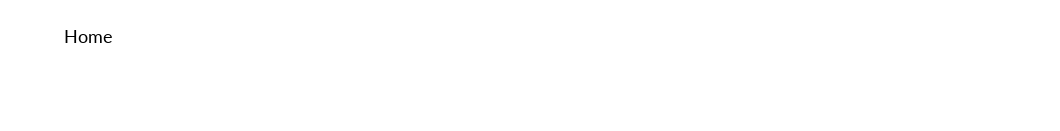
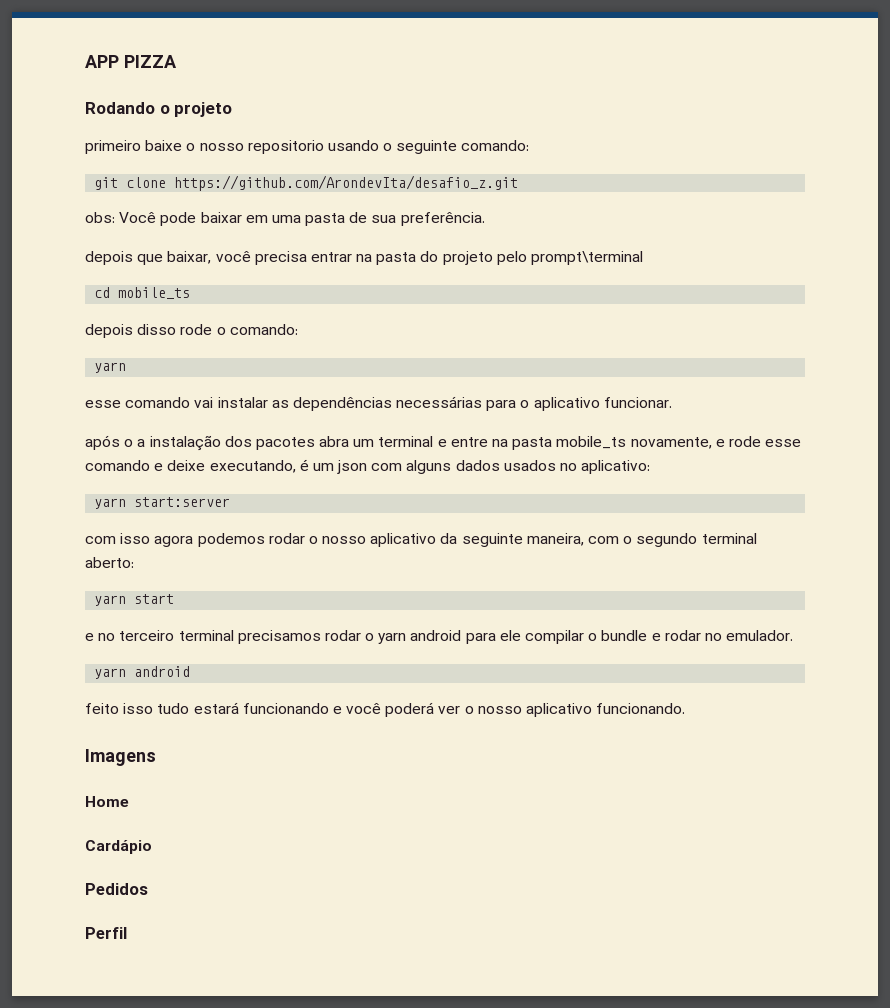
[64,30,113,43] Home -> [85,55,177,68] [85,102,233,117] [85,140,530,154] [94,175,519,191] [85,212,485,226] [85,251,644,265] [94,287,191,299] [85,324,298,338] [94,362,127,373] [85,396,672,411] [85,435,802,451] [85,459,651,474] [94,497,231,509] [85,533,757,547] [85,557,134,568] [94,594,175,606] [85,630,794,644] [94,666,191,679] [85,702,686,717] [85,749,156,766] [85,796,129,807] [85,840,152,854] [85,883,148,895] [85,927,127,939] APP PIZZA // Rodando o projeto // primeiro baixe o nosso repositorio usando o seguinte comando: // git clone https://github.com/ArondevIta/desafio_z.git // obs: Você pode baixar em uma pasta de sua preferência. // depois que baixar, você precisa entrar na pasta do projeto pelo prompt\terminal // cd mobile_ts // depois disso rode o comando: // yarn // esse comando vai instalar as dependências necessárias para o aplicativo funcionar. // após o a instalação dos pacotes abra um terminal e entre na pasta mobile_ts novamente, e rode esse comando e deixe executando, é um json com alguns dados usados no aplicativo: // yarn start:server // com isso agora podemos rodar o nosso aplicativo da seguinte maneira, com o segundo terminal aberto: // yarn start // e no terceiro terminal precisamos rodar o yarn android para ele compilar o bundle e rodar no emulador. // yarn android // feito isso tudo estará funcionando e você poderá ver o nosso aplicativo funcionando. // Imagens // Home // Cardápio // Pedidos // Perfil

